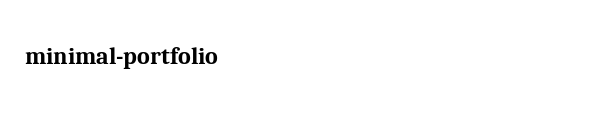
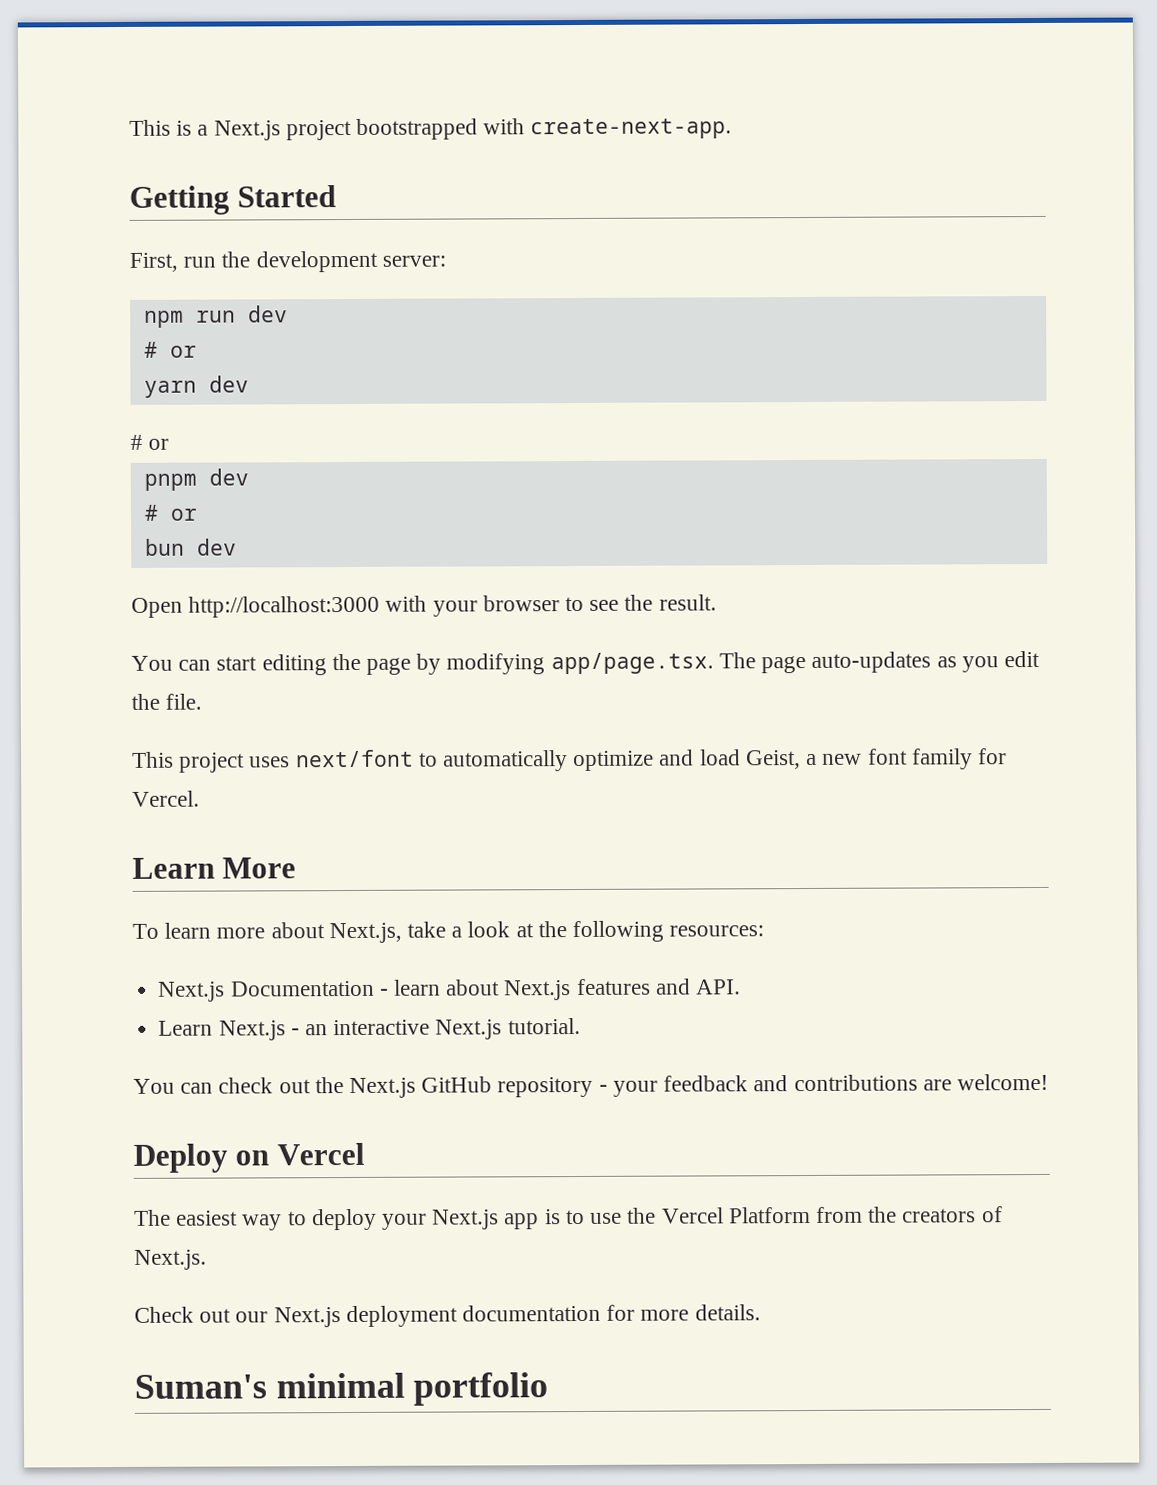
[25,47,218,69] minimal-portfolio -> [129,118,733,141] [129,185,337,215] [129,250,446,273] [143,305,288,328] [143,341,197,358] [143,375,249,398] [130,434,170,450] [143,468,249,491] [143,504,198,521] [144,538,237,556] [131,594,717,618] [131,650,1040,676] [131,693,203,710] [132,748,1007,773] [132,790,200,807] [132,857,297,879] [132,920,765,944] [158,978,741,1002] [158,1017,581,1041] [133,1073,1049,1099] [133,1142,365,1173] [134,1206,1003,1231] [134,1249,207,1270] [134,1304,761,1328] [134,1372,549,1406] This is a Next.js project bootstrapped with create-next-app. // Getting Started // First, run the development server: // npm run dev // # or // yarn dev // # or // pnpm dev // # or // bun dev // Open http://localhost:3000 with your browser to see the result. // You can start editing the page by modifying app/page.tsx. The page auto-updates as you edit the file. // This project uses next/font to automatically optimize and load Geist, a new font family for Vercel. // Learn More // To learn more about Next.js, take a look at the following resources: // Next.js Documentation - learn about Next.js features and API. // Learn Next.js - an interactive Next.js tutorial. // You can check out the Next.js GitHub repository - your feedback and contributions are welcome! // Deploy on Vercel // The easiest way to deploy your Next.js app is to use the Vercel Platform from the creators of Next.js. // Check out our Next.js deployment documentation for more details. // Suman's minimal portfolio

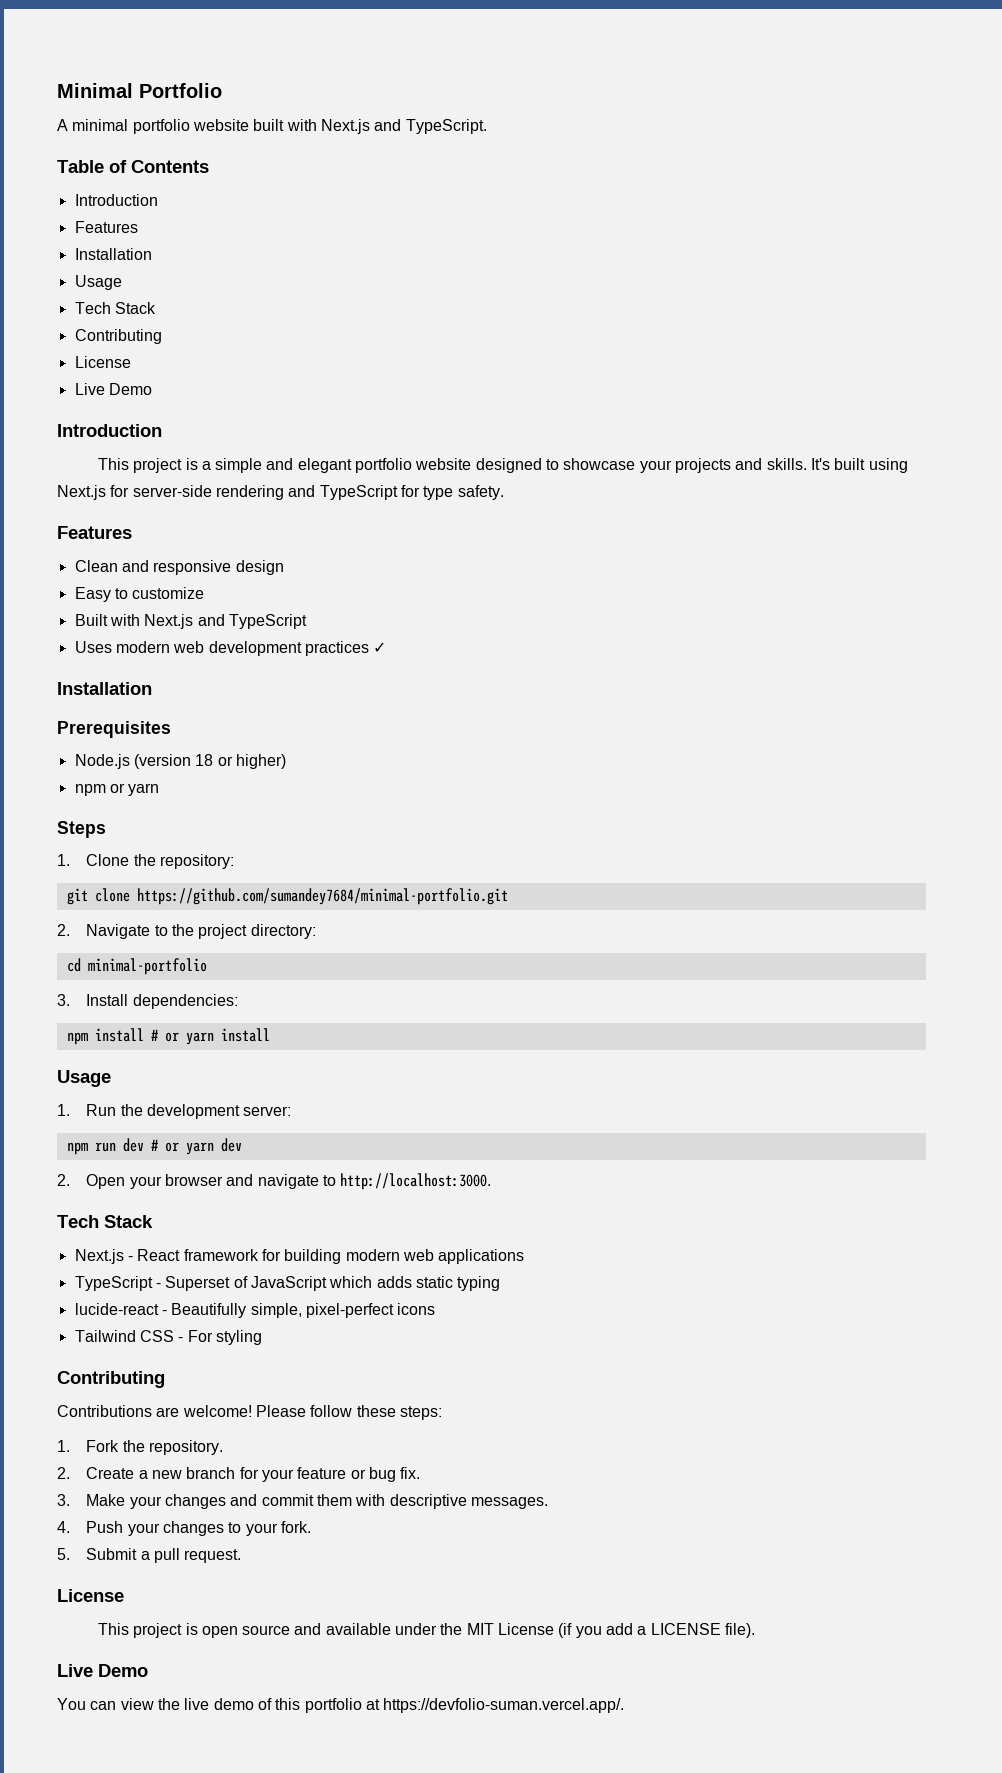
[129,118,733,141] [129,185,337,215] [129,252,217,272] This is a Next.js project bootstrapped with create-next-app. // Getting Started // First, run -> [57,83,222,98] [57,119,487,134] [57,160,209,173] [74,194,158,206] [74,221,138,233] [74,248,152,260] [74,275,122,290] [74,302,156,314] [74,329,162,344] [74,356,131,368] [74,383,152,395] [57,424,162,437] [97,458,908,473] [57,485,504,500] [57,526,132,539] [74,560,284,575] [74,587,205,602] [74,614,307,629] [74,641,387,656] [57,682,152,695] [57,721,171,738] [74,754,286,769] [74,783,160,796] [57,821,106,838] [57,854,235,869] [66,888,508,905] [57,924,316,939] [66,958,207,975] [57,994,238,1009] [66,1028,270,1045] [57,1070,111,1087] [57,1104,117,1116] Minimal Portfolio // A minimal portfolio website built with Next.js and TypeScript. // Table of Contents // Introduction // Features // Installation // Usage // Tech Stack // Contributing // License // Live Demo // Introduction // This project is a simple and elegant portfolio website designed to showcase your projects and skills. It's built using Next.js for server-side rendering and TypeScript for type safety. // Features // Clean and responsive design // Easy to customize // Built with Next.js and TypeScript // Uses modern web development practices ✓ // Installation // Prerequisites // Node.js (version 18 or higher) // npm or yarn // Steps // 1. Clone the repository: // git clone https://github.com/sumandey7684/minimal-portfolio.git // 2. Navigate to the project directory: // cd minimal-portfolio // 3. Install dependencies: // npm install # or yarn install // Usage // 1. Run
[143,341,197,358] // # or // -> [150,1139,179,1152] # or
[130,434,170,450] [143,468,249,491] [143,504,198,521] [144,538,237,556] [131,594,717,618] [131,650,1040,676] [131,693,203,710] [132,748,1007,773] [132,790,200,807] [132,857,297,879] [132,920,765,944] [158,978,741,1002] [158,1017,581,1041] [133,1073,1049,1099] [133,1142,365,1173] [134,1206,1003,1231] [134,1249,207,1270] [134,1304,761,1328] [134,1372,549,1406] # or // pnpm dev // # or // bun dev // Open http://localhost:3000 with your browser to see the result. // You can start editing the page by modifying app/page.tsx. The page auto-updates as you edit the file. // This project uses next/font to automatically optimize and load Geist, a new font family for Vercel. // Learn More // To learn more about Next.js, take a look at the following resources: // Next.js Documentation - learn about Next.js features and API. // Learn Next.js - an interactive Next.js tutorial. // You can check out the Next.js GitHub repository - your feedback and contributions are welcome! // Deploy on Vercel // The easiest way to deploy your Next.js app is to use the Vercel Platform from the creators of Next.js. // Check out our Next.js deployment documentation for more details. // Suman's minimal portfolio -> [57,1173,492,1190] [57,1215,153,1228] [74,1249,525,1264] [74,1276,501,1291] [74,1303,436,1318] [74,1330,262,1345] [57,1371,165,1388] [57,1405,442,1420] [57,1440,224,1455] [57,1467,421,1482] [57,1494,549,1509] [57,1521,312,1536] [57,1548,242,1563] [57,1589,124,1602] [97,1623,755,1638] [57,1664,148,1677] [57,1698,625,1713] 2. Open your browser and navigate to http://localhost:3000. // Tech Stack // Next.js - React framework for building modern web applications // TypeScript - Superset of JavaScript which adds static typing // lucide-react - Beautifully simple, pixel-perfect icons // Tailwind CSS - For styling // Contributing // Contributions are welcome! Please follow these steps: // 1. Fork the repository. // 2. Create a new branch for your feature or bug fix. // 3. Make your changes and commit them with descriptive messages. // 4. Push your changes to your fork. // 5. Submit a pull request. // License // This project is open source and available under the MIT License (if you add a LICENSE file). // Live Demo // You can view the live demo of this portfolio at https://devfolio-suman.vercel.app/.

